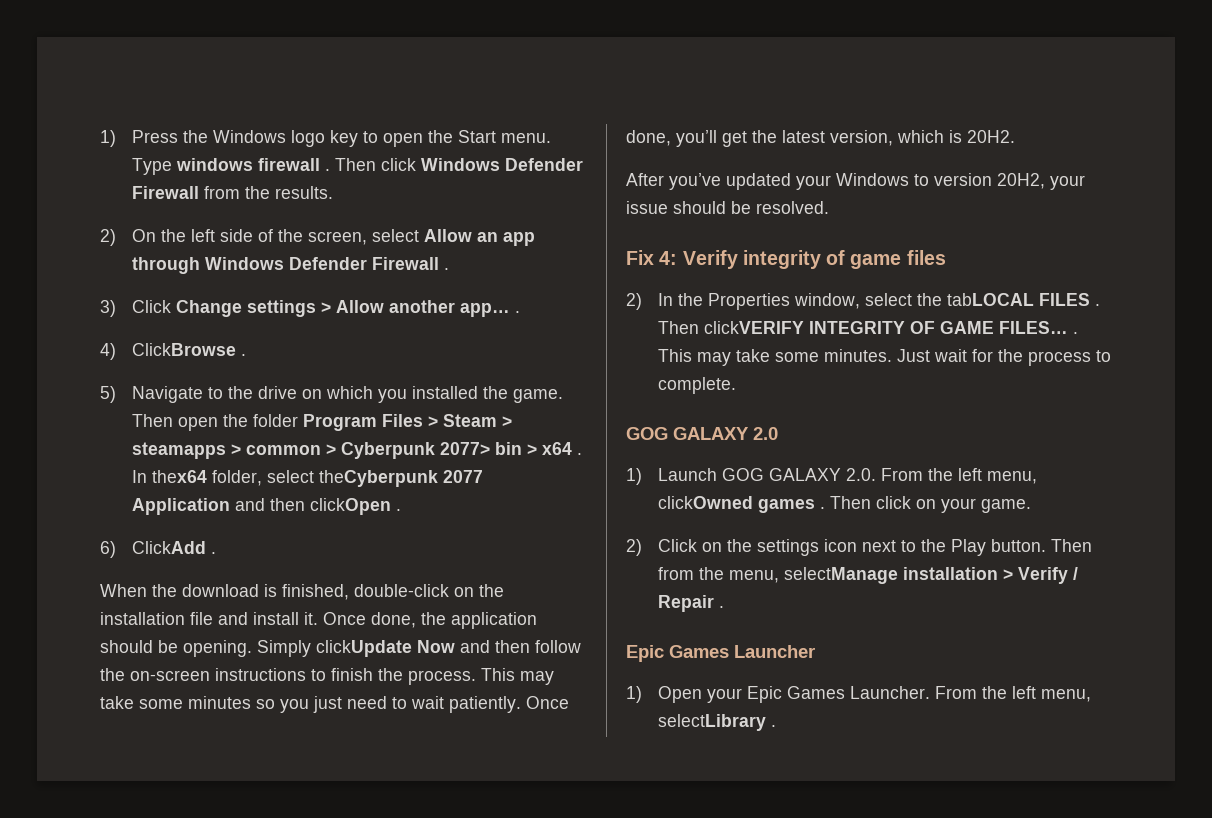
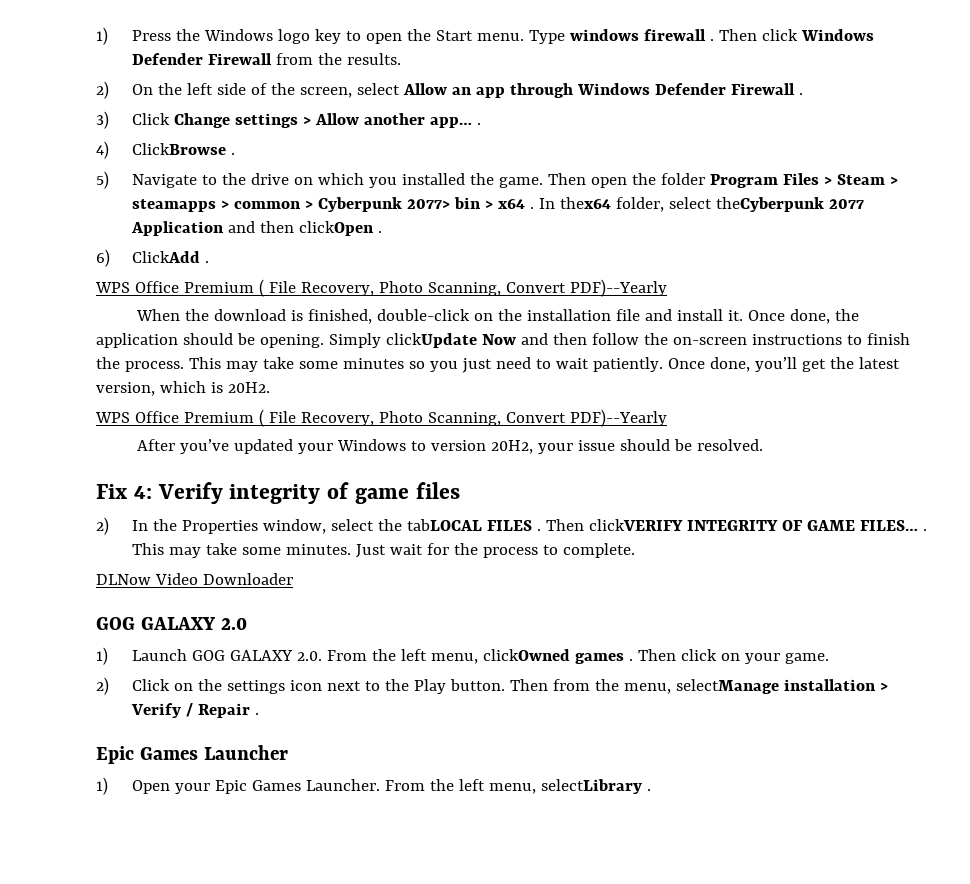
(217, 553) none -> [95,279,667,297] // WPS Office Premium ( File Recovery, Photo Scanning, Convert PDF)--Yearly
(1015, 136) none -> [95,409,667,427] // WPS Office Premium ( File Recovery, Photo Scanning, Convert PDF)--Yearly
(737, 385) none -> [96,573,293,585] // DLNow Video Downloader

